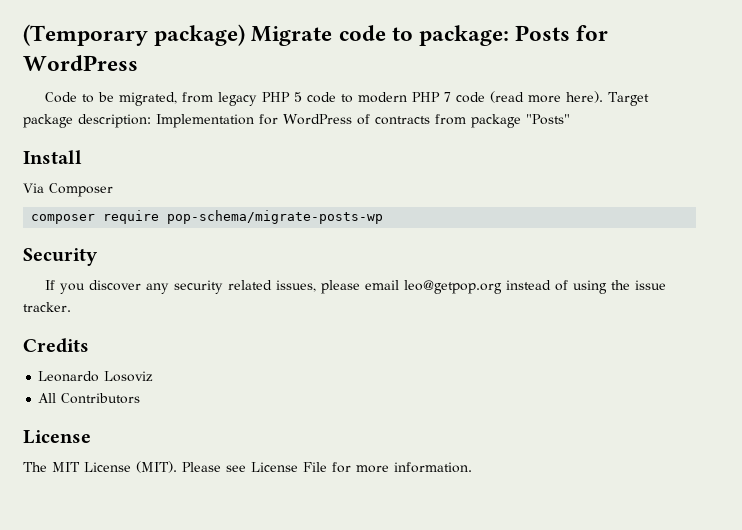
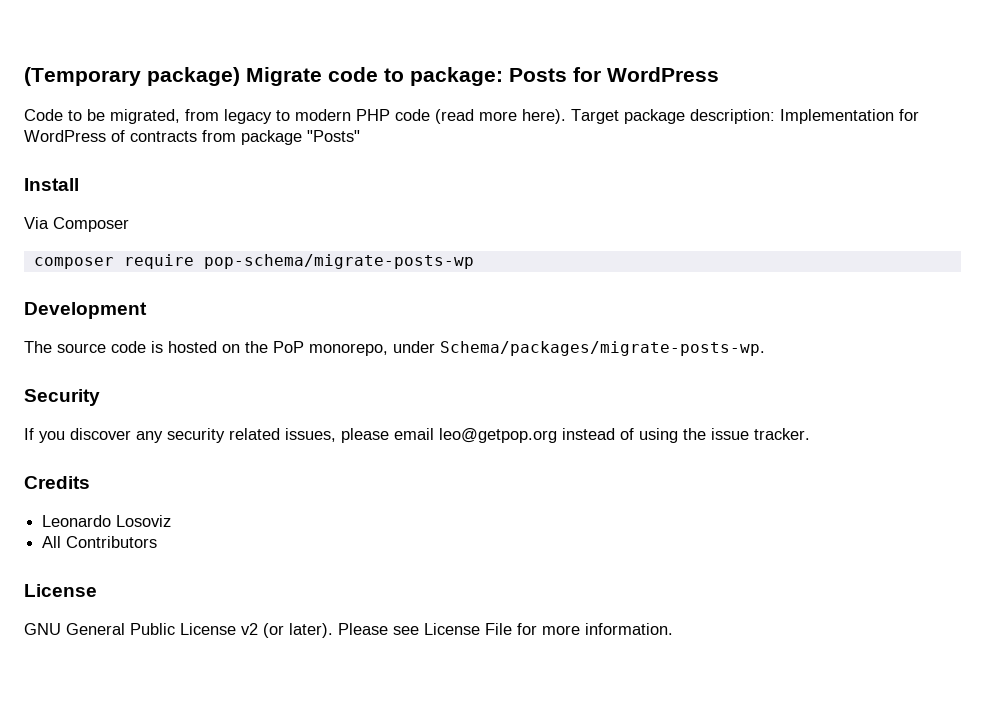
[261,92,336,103] PHP 5 code -> (272, 116) none
[443,92,451,102] 7 -> (390, 115) none
(384, 217) none -> [24,302,147,319] [24,341,765,356] // Development // The source code is hosted on the PoP monorepo, under Schema/packages/migrate-posts-wp.
[23,461,177,473] The MIT License (MIT). -> [24,623,333,638] GNU General Public License v2 (or later).

